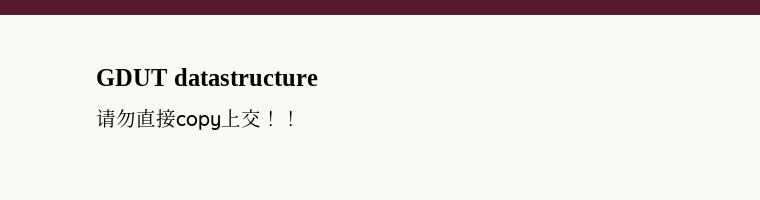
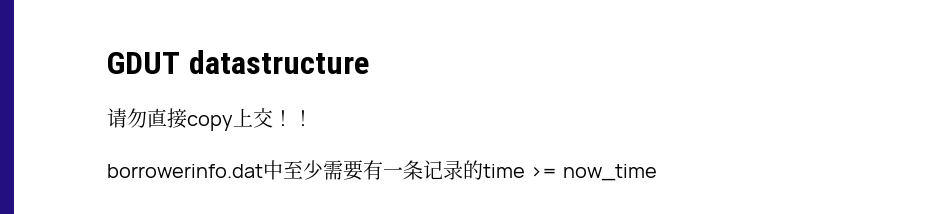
(301, 118) none -> [107,160,657,181] // borrowerinfo.dat中至少需要有一条记录的time >= now_time

